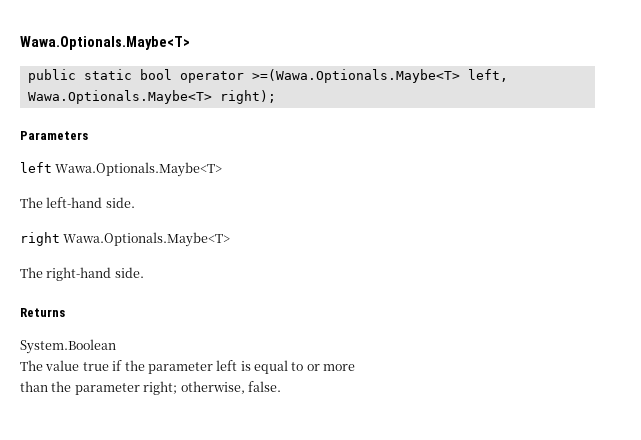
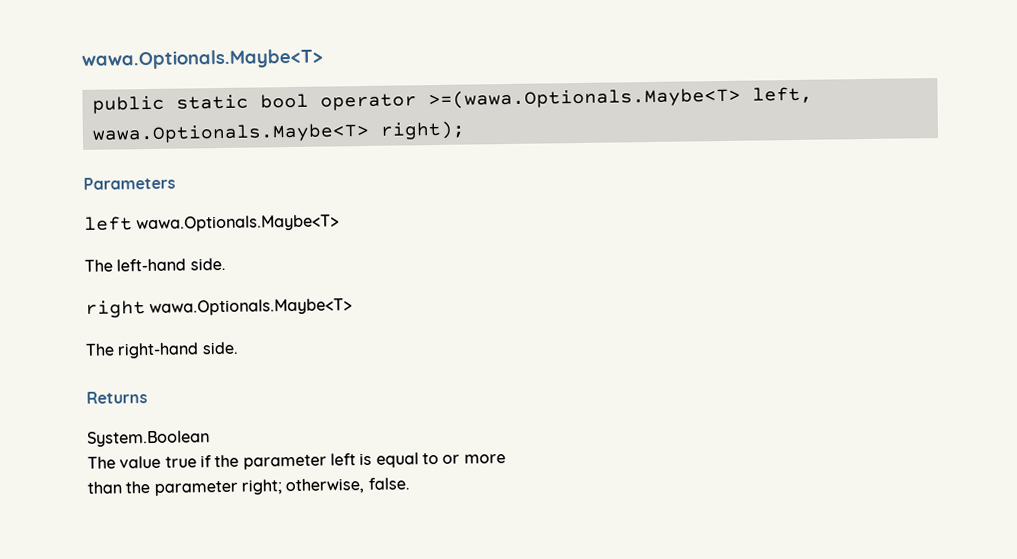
[20,36,190,50] Wawa.Optionals.Maybe<T> -> [81,48,324,70] wawa.Optionals.Maybe<T>
[251,69,508,83] [27,90,212,104] >=(Wawa.Optionals.Maybe<T> left, Wawa.Optionals.Maybe<T> -> [427,86,813,110] [91,122,370,144] >=(wawa.Optionals.Maybe<T> left, wawa.Optionals.Maybe<T>
[55,162,223,177] Wawa.Optionals.Maybe<T> -> [136,214,340,233] wawa.Optionals.Maybe<T>
[63,232,231,247] Wawa.Optionals.Maybe<T> -> [149,298,353,317] wawa.Optionals.Maybe<T>

